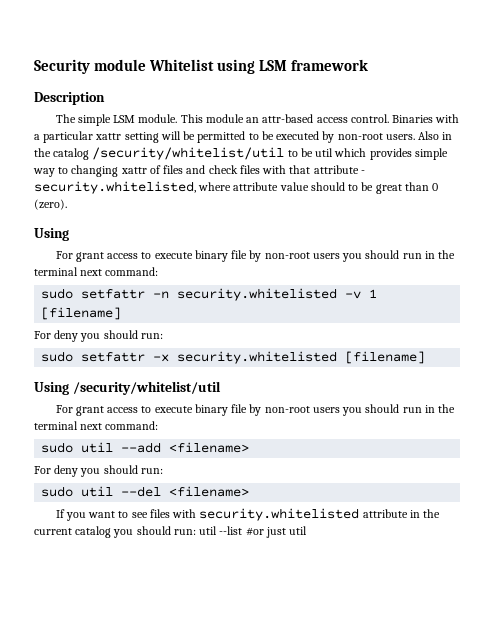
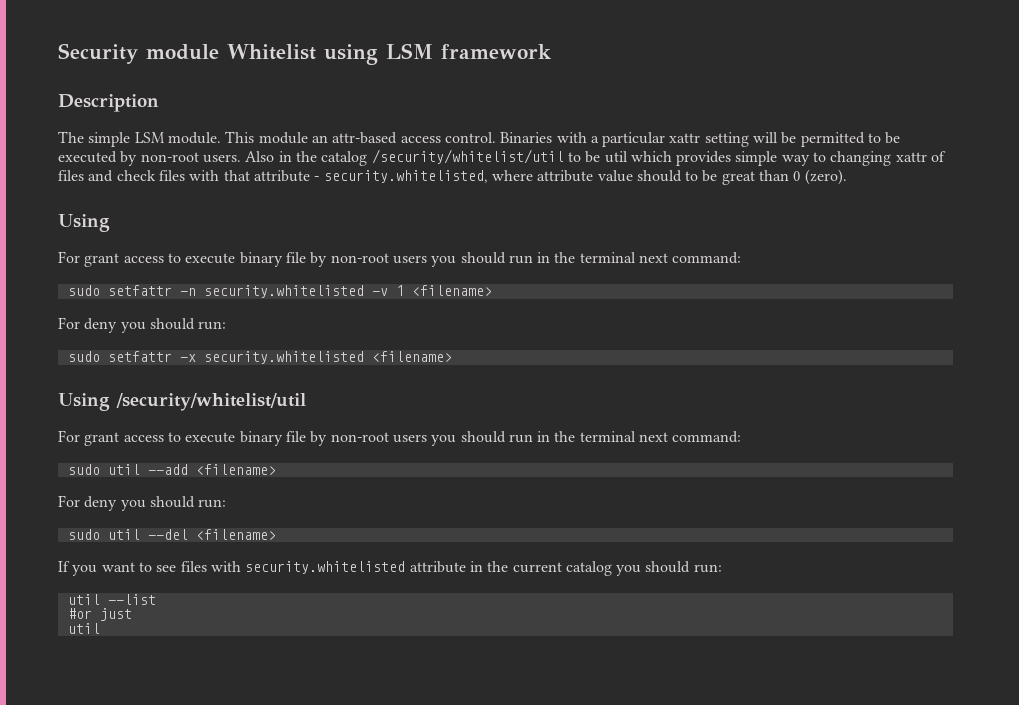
[41,307,122,320] [filename] -> [411,285,492,296] <filename>
[345,351,426,364] [filename] -> [371,351,452,362] <filename>
(196, 532) none -> (722, 568) //
(243, 530) none -> (156, 599) //
(286, 532) none -> (132, 614) //

